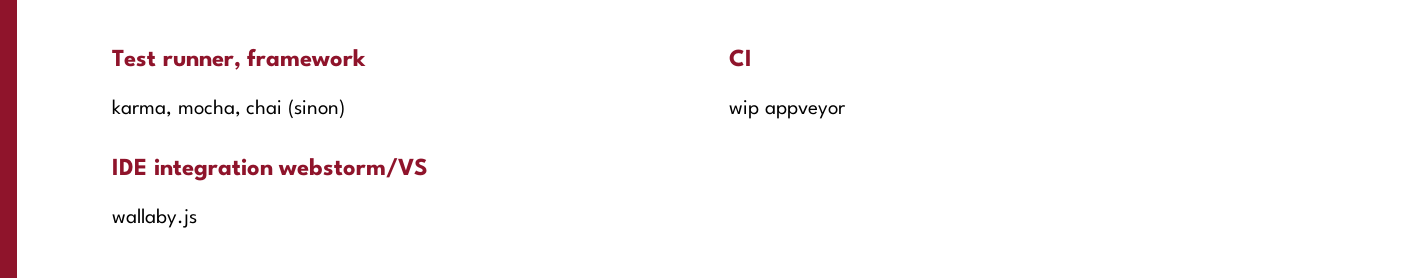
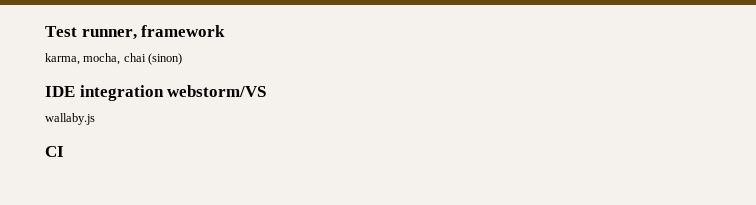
[729,100,846,119] // wip appveyor -> (64, 151) none

